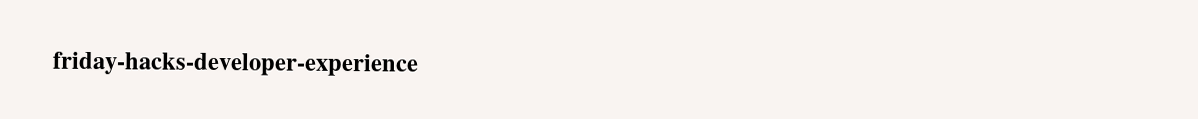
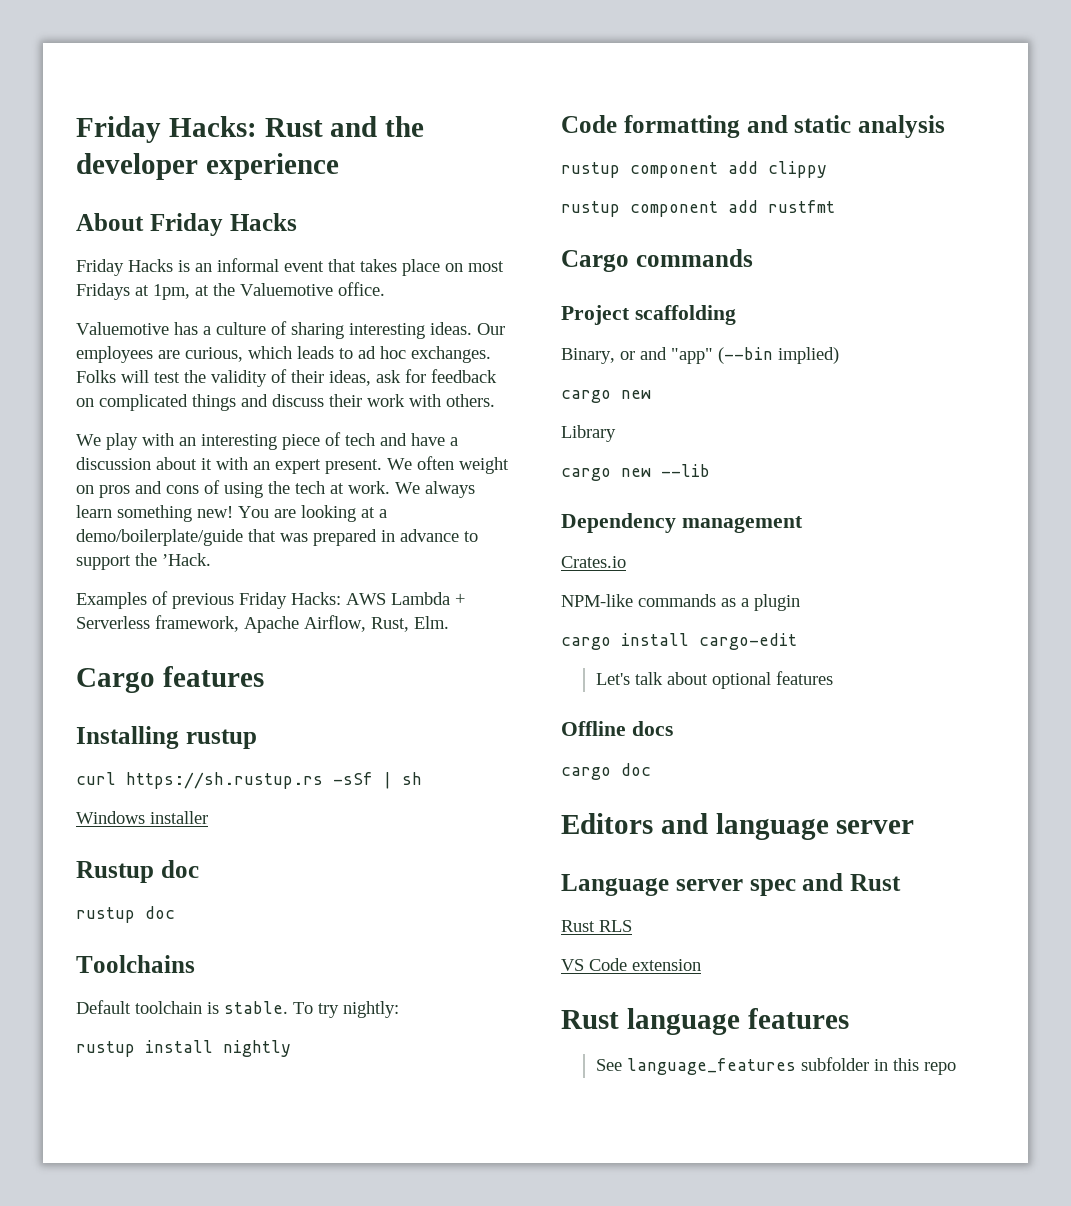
[52,51,419,77] friday-hacks-developer-experience -> [76,116,425,143] [76,153,339,180] [76,213,297,236] [76,258,504,276] [76,282,385,300] [76,321,505,339] [76,346,491,363] [76,369,497,387] [76,394,495,411] [76,432,458,450] [76,456,509,474] [76,480,475,498] [76,505,387,522] [76,529,478,546] [76,553,211,570] [76,591,465,609] [76,615,449,633] [76,666,264,693] [76,726,257,749] [76,772,422,789] [76,811,208,824] [76,860,199,883] [76,906,175,923] [76,955,195,973] [76,1000,399,1018] [76,1040,291,1057] [561,115,945,138] [561,161,827,178] [561,200,835,217] [561,249,753,272] [561,305,736,325] [561,347,839,364] [561,390,651,403] [561,425,616,442] [561,464,710,481] [561,513,803,533] [561,556,626,568] [561,594,800,611] [561,633,797,650] [595,671,833,689] [561,721,673,736] [561,763,651,780] [561,813,915,840] [561,873,901,896] [561,920,632,932] [561,958,701,971] [561,1008,849,1035] [595,1057,956,1075] Friday Hacks: Rust and the developer experience // About Friday Hacks // Friday Hacks is an informal event that takes place on most Fridays at 1pm, at the Valuemotive office. // Valuemotive has a culture of sharing interesting ideas. Our employees are curious, which leads to ad hoc exchanges. Folks will test the validity of their ideas, ask for feedback on complicated things and discuss their work with others. // We play with an interesting piece of tech and have a discussion about it with an expert present. We often weight on pros and cons of using the tech at work. We always learn something new! You are looking at a demo/boilerplate/guide that was prepared in advance to support the ’Hack. // Examples of previous Friday Hacks: AWS Lambda + Serverless framework, Apache Airflow, Rust, Elm. // Cargo features // Installing rustup // curl https://sh.rustup.rs -sSf | sh // Windows installer // Rustup doc // rustup doc // Toolchains // Default toolchain is stable. To try nightly: // rustup install nightly // Code formatting and static analysis // rustup component add clippy // rustup component add rustfmt // Cargo commands // Project scaffolding // Binary, or and "app" (--bin implied) // cargo new // Library // cargo new --lib // Dependency management // Crates.io // NPM-like commands as a plugin // cargo install cargo-edit // Let's talk about optional features // Offline docs // cargo doc // Editors and language server // Language server spec and Rust // Rust RLS // VS Code extension // Rust language features // See language_features subfolder in this repo

